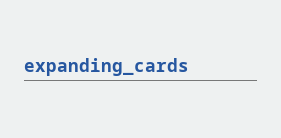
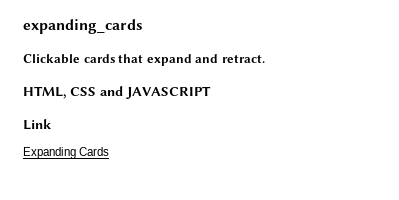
(189, 67) none -> [23,54,265,66] [23,86,211,99] [23,119,52,130] [23,147,110,159] // Clickable cards that expand and retract. // HTML, CSS and JAVASCRIPT // Link // Expanding Cards

